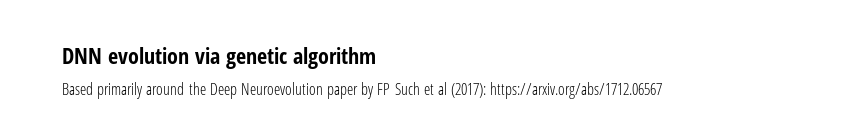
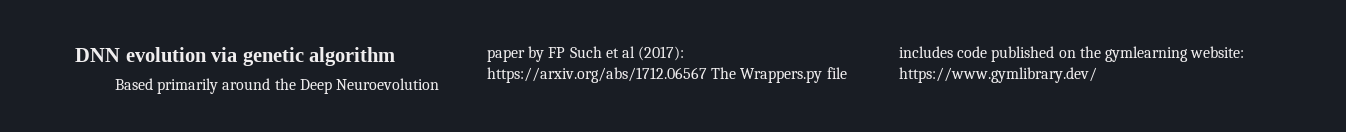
(663, 90) none -> [711,67,847,83] [899,46,1245,62] [899,67,1097,83] The Wrappers.py file includes code published on the gymlearning website: https://www.gymlibrary.dev/

